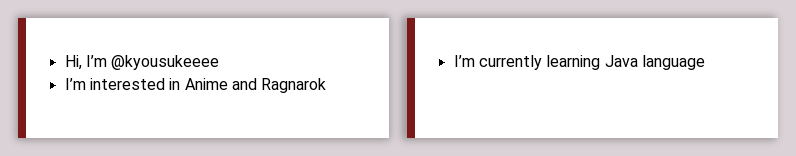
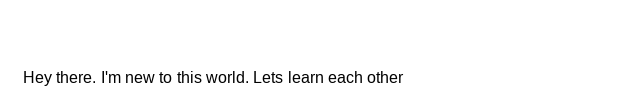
[64,55,220,70] [64,78,327,93] [453,55,705,70] Hi, I’m @kyousukeeee // I’m interested in Anime and Ragnarok // I’m currently learning Java language -> [23,71,405,86] Hey there. I'm new to this world. Lets learn each other

